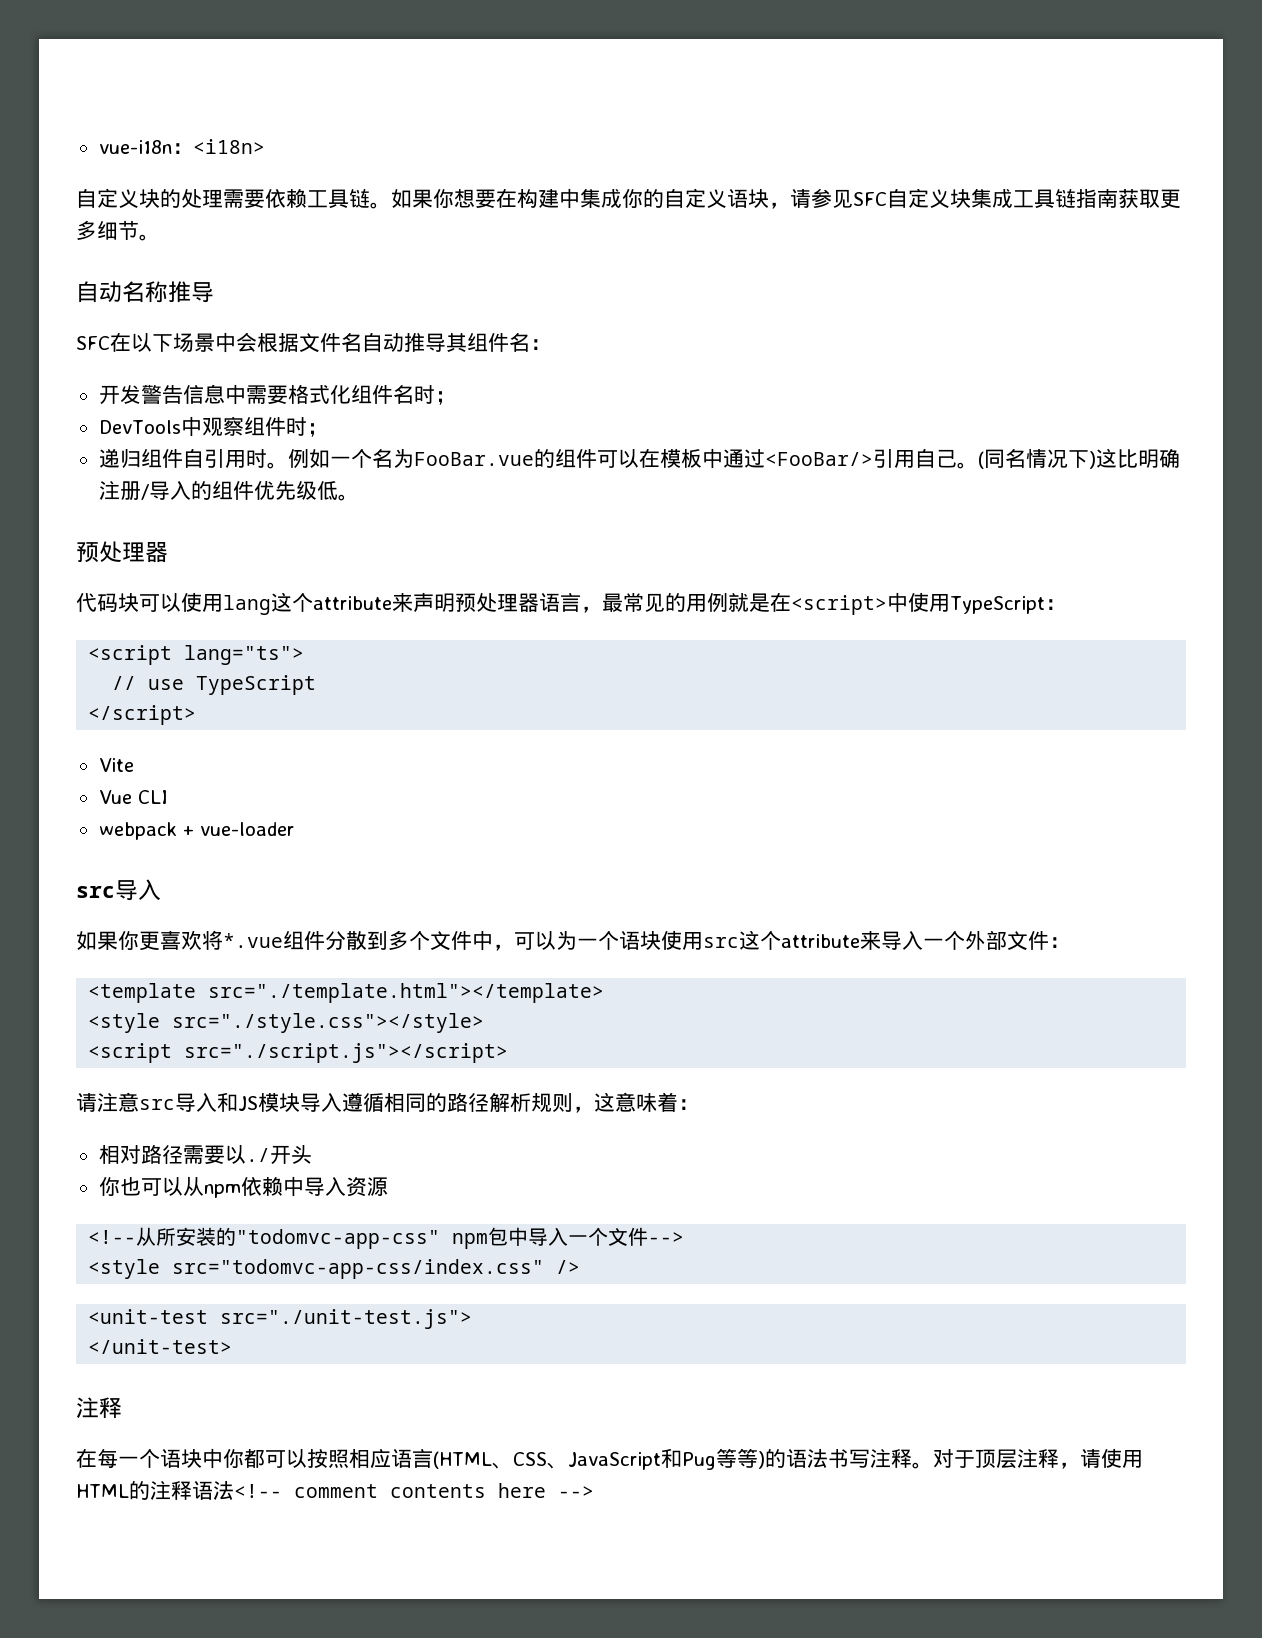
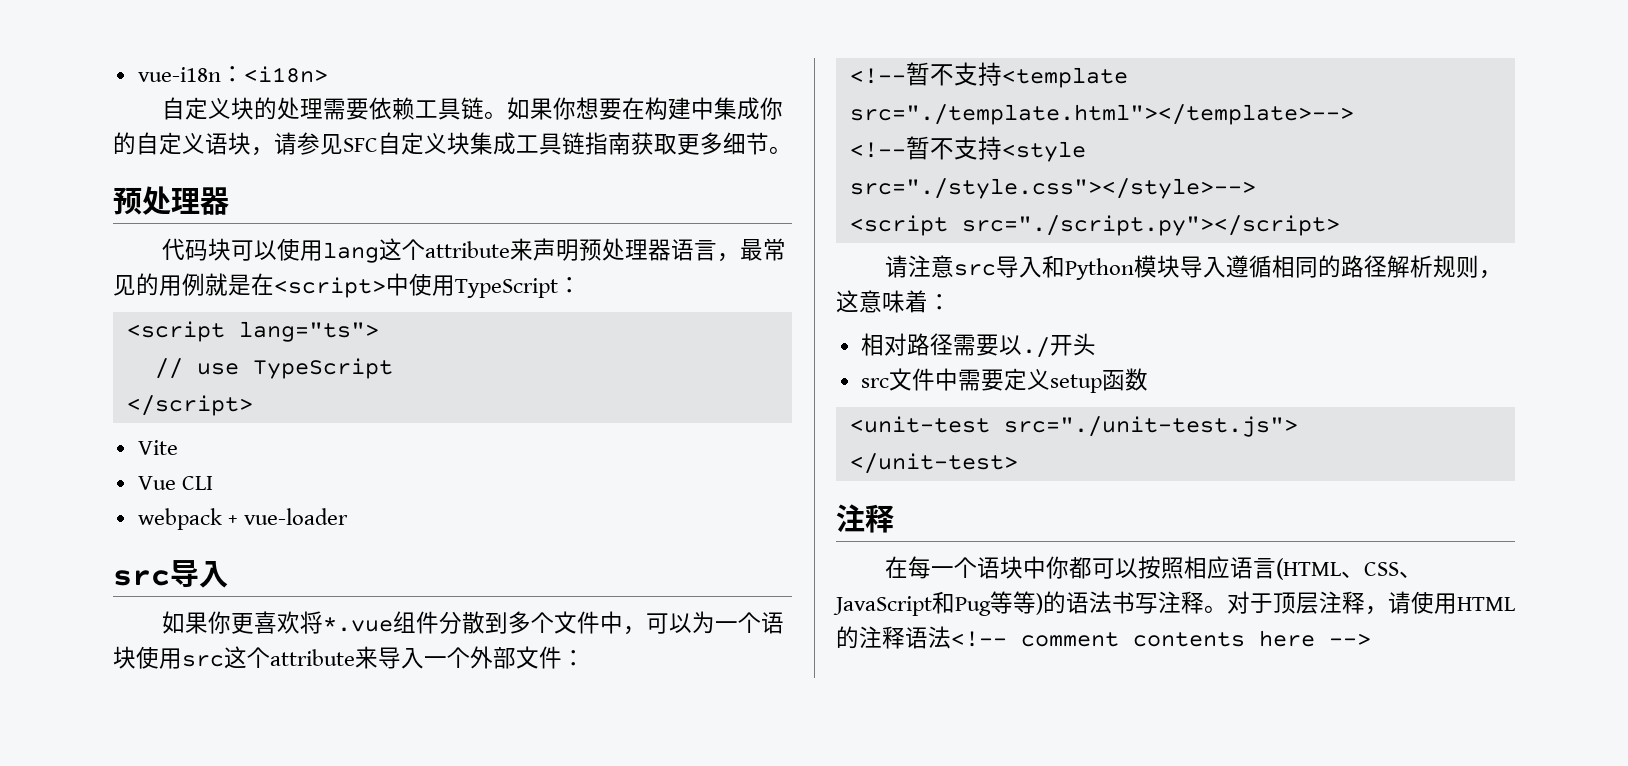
[76,281,214,303] [76,332,551,353] [98,384,456,405] [98,416,328,437] [98,448,1180,469] [98,481,359,501] // 自动名称推导 // SFC在以下场景中会根据文件名自动推导其组件名： // 开发警告信息中需要格式化组件名时； // DevTools中观察组件时； // 递归组件自引用时。例如一个名为FooBar.vue的组件可以在模板中通过<FooBar/>引用自己。(同名情况下)这比明确注册/导入的组件优先级低。 -> (792, 150) none
[88,983,605,1003] [88,1013,485,1033] [88,1043,509,1063] <template src="./template.html"></template> // <style src="./style.css"></style> // <script src="./script.js"></script> -> [849,62,1128,88] [849,104,1354,125] [849,136,1086,162] [849,178,1256,199] [849,215,1340,236] <!--暂不支持<template src="./template.html"></template>--> // <!--暂不支持<style src="./style.css"></style>--> // <script src="./script.py"></script>
[238,1096,258,1111] JS -> [1065,258,1135,280] Python
[98,1176,388,1198] [88,1227,685,1249] [88,1259,581,1279] 你也可以从npm依赖中导入资源 // <!--从所安装的"todomvc-app-css" npm包中导入一个文件--> // <style src="todomvc-app-css/index.css" /> -> [860,368,1148,393] src文件中需要定义setup函数

